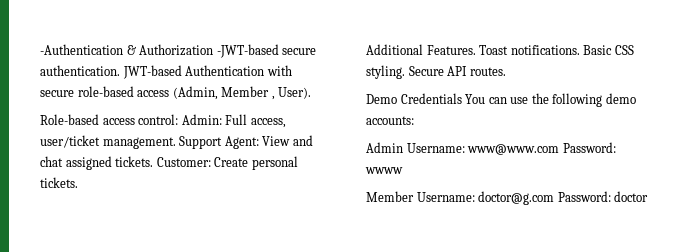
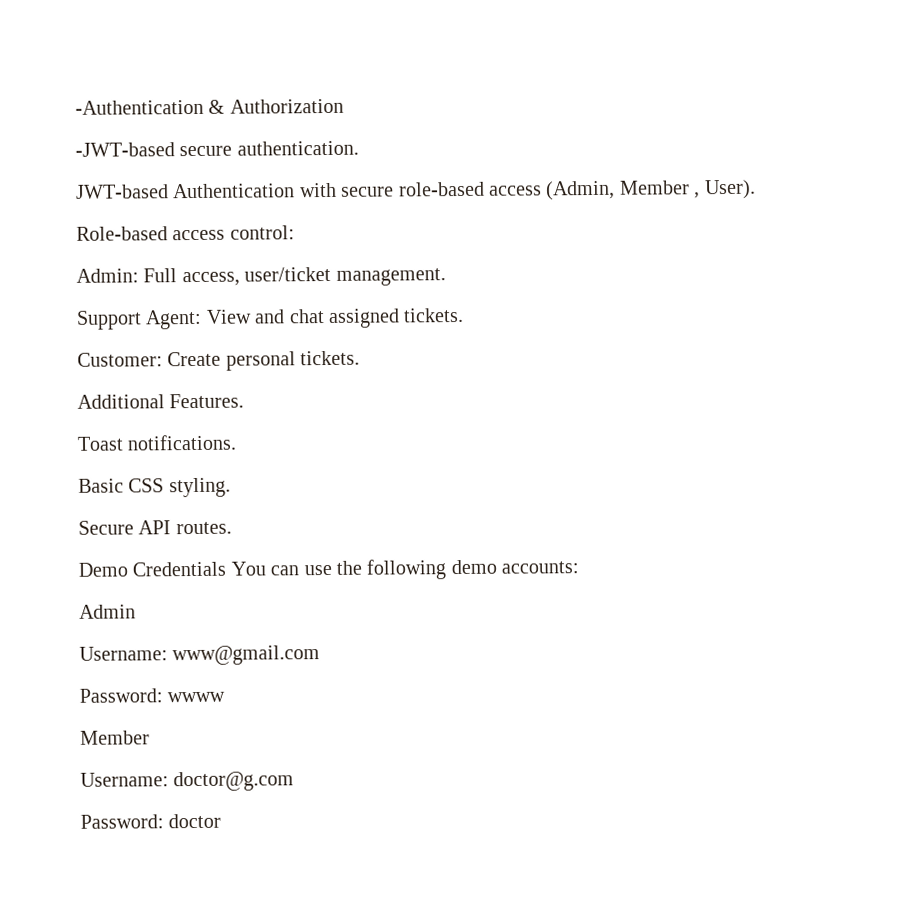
(214, 50) none -> (344, 106) //
(120, 70) none -> (359, 148) //
(179, 119) none -> (295, 232) //
(176, 143) none -> (446, 277) //
(154, 161) none -> (465, 315) //
(476, 50) none -> (245, 401) //
(580, 50) none -> (238, 442) //
(405, 72) none -> (231, 487) //
[406,143,560,155] Username: www@www.com -> [79,645,321,666] // Username: www@gmail.com //
(414, 196) none -> (150, 737) //
(555, 198) none -> (295, 781) //

